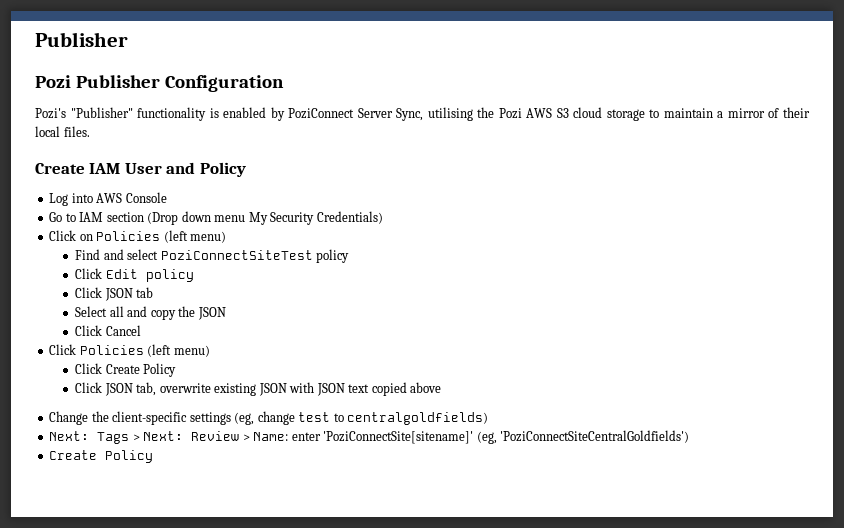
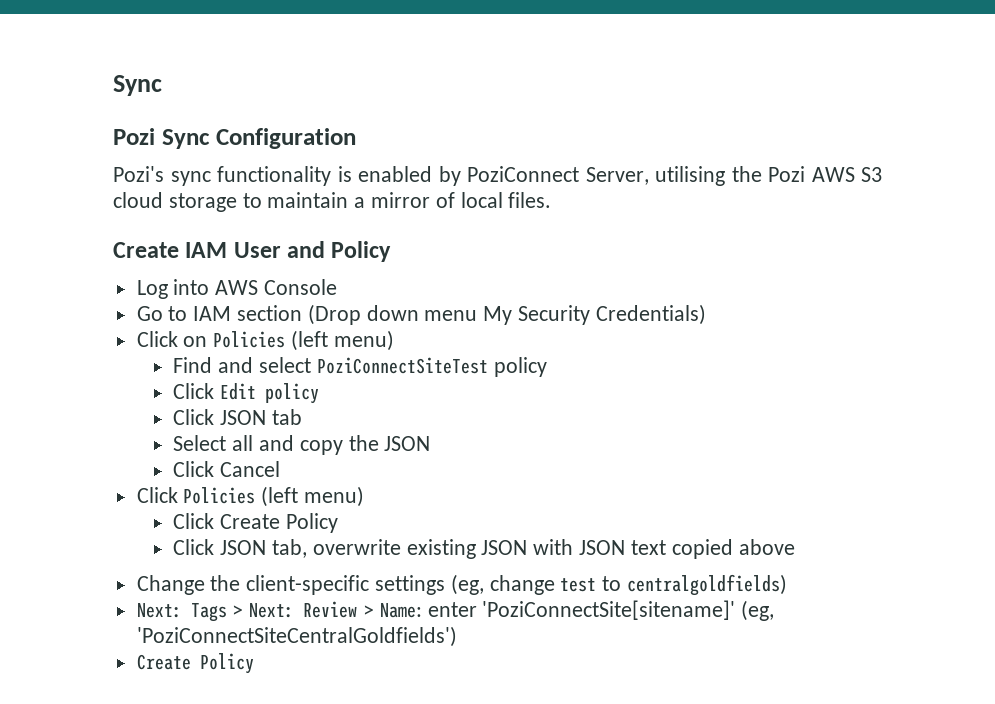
[35,32,128,47] [35,75,160,88] Publisher // Pozi Publisher -> [113,75,162,96] [113,128,210,149] Sync // Pozi Sync
[70,107,133,118] "Publisher" -> [170,171,211,186] sync
[357,108,424,121] Server Sync, -> [585,167,649,185] Server,
[782,107,810,118] their -> (455, 200) none

